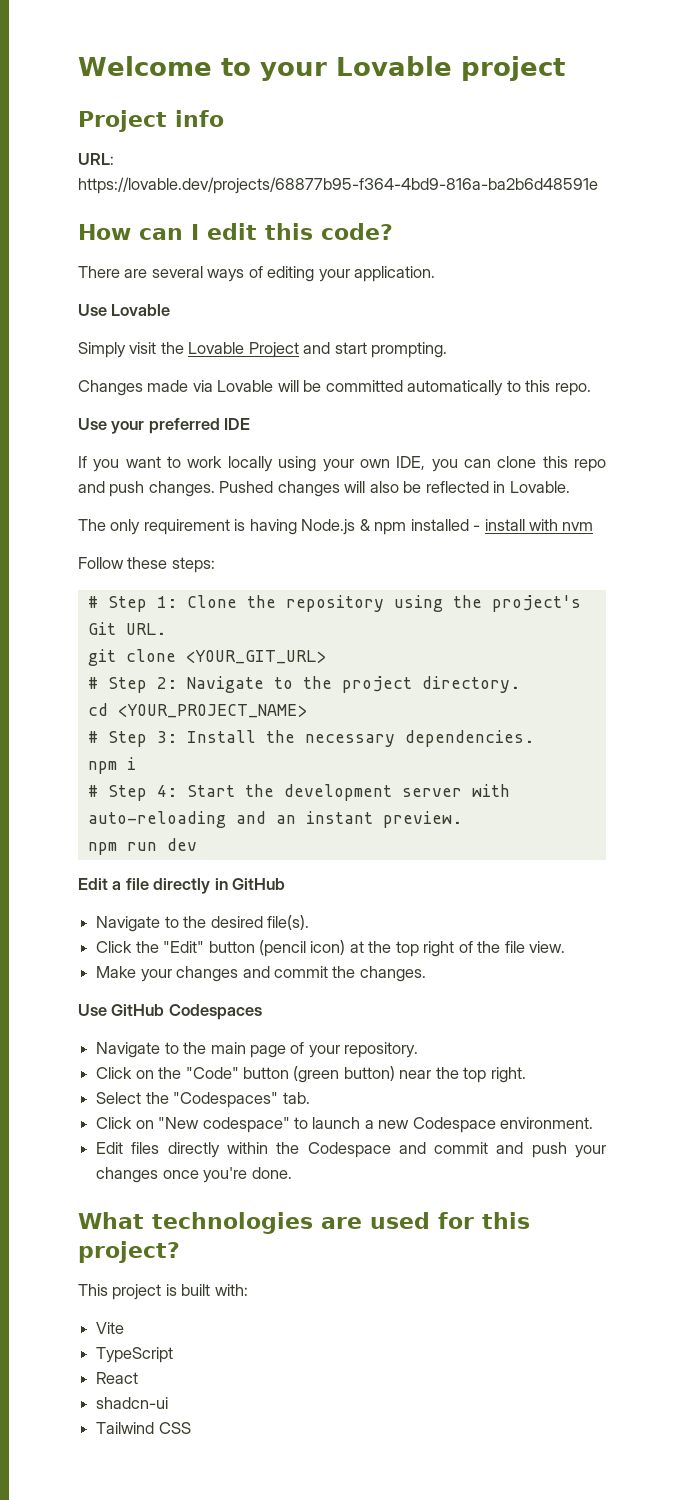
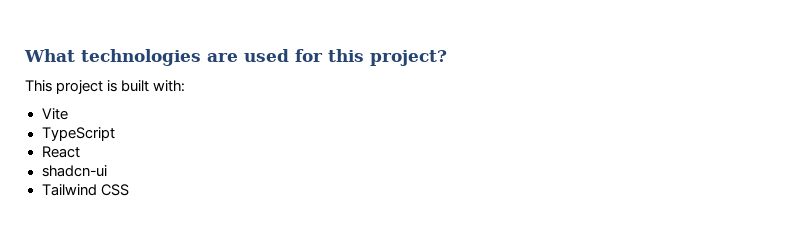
[78,56,565,81] [78,110,224,132] [78,153,114,165] [78,177,598,194] [78,223,393,240] [78,266,436,282] [78,304,171,316] [78,342,448,358] [78,380,591,396] [78,418,251,434] [78,456,606,472] [78,481,570,497] [78,519,594,535] [78,557,215,573] [87,595,581,612] [87,622,166,635] [87,649,326,666] [87,676,520,693] [87,703,307,718] [87,730,534,747] [87,757,136,774] [87,784,510,801] [87,811,462,828] [87,838,197,855] [78,878,286,894] [96,915,309,932] [96,940,566,957] [96,966,426,982] [78,1004,262,1020] [96,1042,419,1058] [96,1066,526,1083] [96,1092,310,1108] [96,1117,594,1133] [96,1142,607,1158] [96,1167,292,1183] Welcome to your Lovable project // Project info // URL: https://lovable.dev/projects/68877b95-f364-4bd9-816a-ba2b6d48591e // How can I edit this code? // There are several ways of editing your application. // Use Lovable // Simply visit the Lovable Project and start prompting. // Changes made via Lovable will be committed automatically to this repo. // Use your preferred IDE // If you want to work locally using your own IDE, you can clone this repo and push changes. Pushed changes will also be reflected in Lovable. // The only requirement is having Node.js & npm installed - install with nvm // Follow these steps: // # Step 1: Clone the repository using the project's Git URL. // git clone <YOUR_GIT_URL> // # Step 2: Navigate to the project directory. // cd <YOUR_PROJECT_NAME> // # Step 3: Install the necessary dependencies. // npm i // # Step 4: Start the development server with auto-reloading and an instant preview. // npm run dev // Edit a file directly in GitHub // Navigate to the desired file(s). // Click the "Edit" button (pencil icon) at the top right of the file view. // Make your changes and commit the changes. // Use GitHub Codespaces // Navigate to the main page of your repository. // Click on the "Code" button (green button) near the top right. // Select the "Codespaces" tab. // Click on "New codespace" to launch a new Codespace environment. // Edit files directly within the Codespace and commit and push your changes once you're done. // -> (24, 55) none

